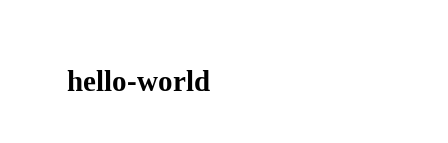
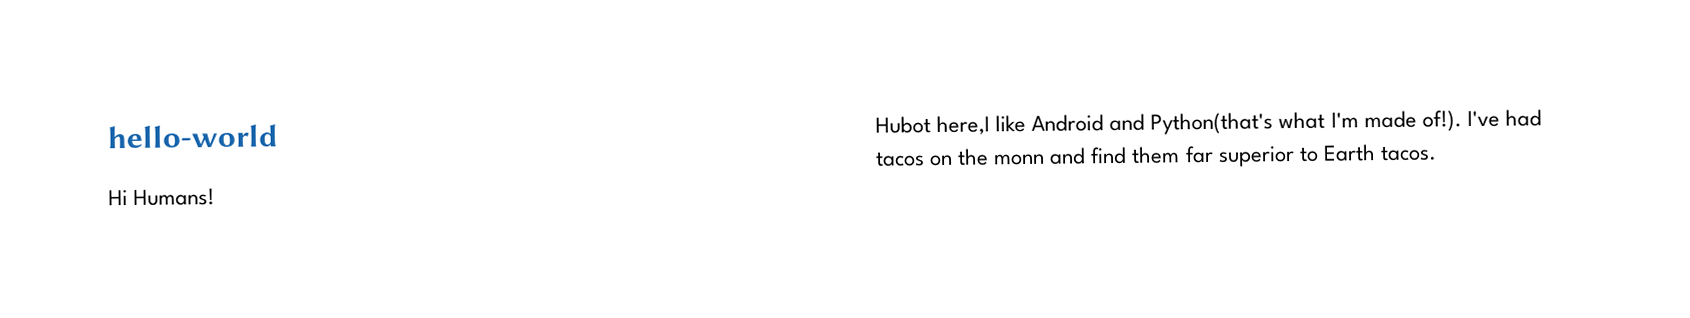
(210, 80) none -> [108,188,216,206] [875,109,1542,135] [875,144,1437,167] // Hi Humans! // Hubot here,I like Android and Python(that's what I'm made of!). I've had tacos on the monn and find them far superior to Earth tacos.

